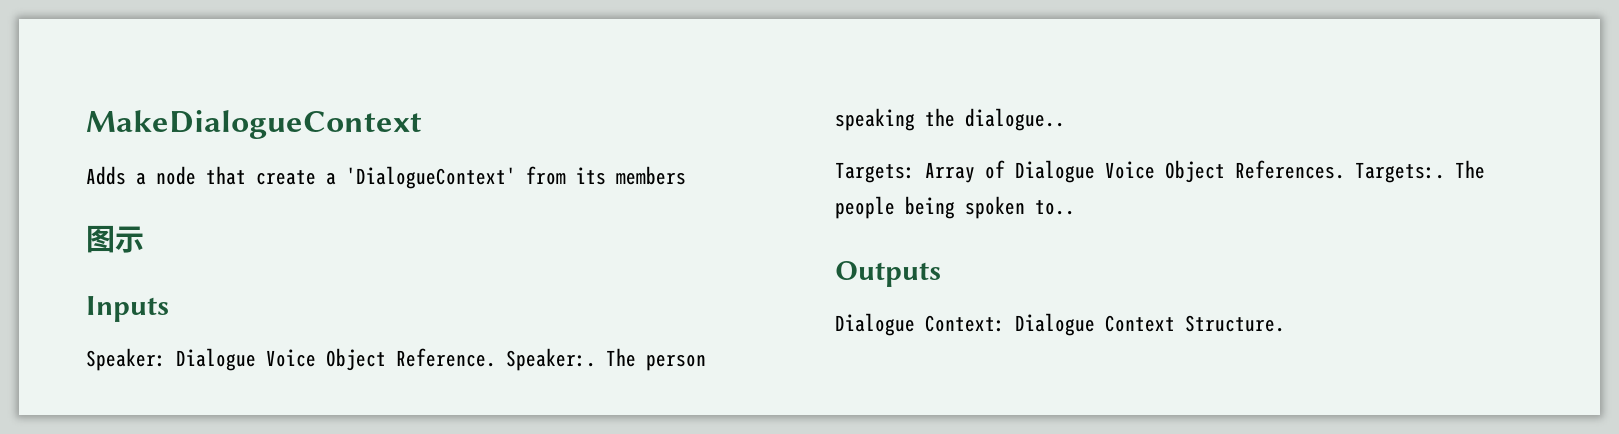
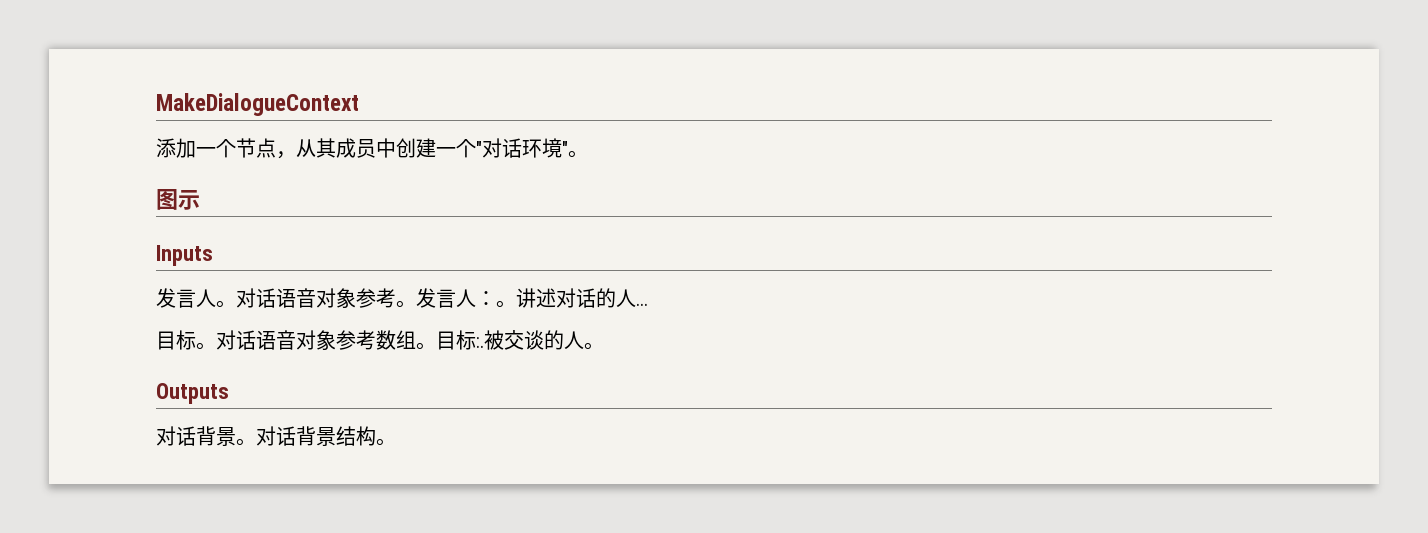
[86,166,686,189] [86,225,144,253] [86,296,169,322] [86,348,706,371] [835,108,1065,131] [835,160,1485,183] [835,196,1075,219] [835,261,941,287] [835,313,1285,336] Adds a node that create a 'DialogueContext' from its members // 图示 // Inputs // Speaker: Dialogue Voice Object Reference. Speaker:. The person speaking the dialogue.. // Targets: Array of Dialogue Voice Object References. Targets:. The people being spoken to.. // Outputs // Dialogue Context: Dialogue Context Structure. -> [156,138,588,159] [156,189,200,210] [156,245,213,266] [156,288,648,308] [156,330,604,350] [156,383,229,404] [156,426,396,446] 添加一个节点，从其成员中创建一个"对话环境"。 // 图示 // Inputs // 发言人。对话语音对象参考。发言人：。讲述对话的人... // 目标。对话语音对象参考数组。目标:.被交谈的人。 // Outputs // 对话背景。对话背景结构。

